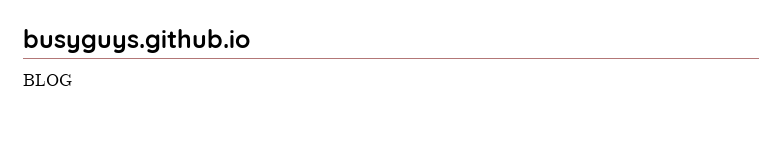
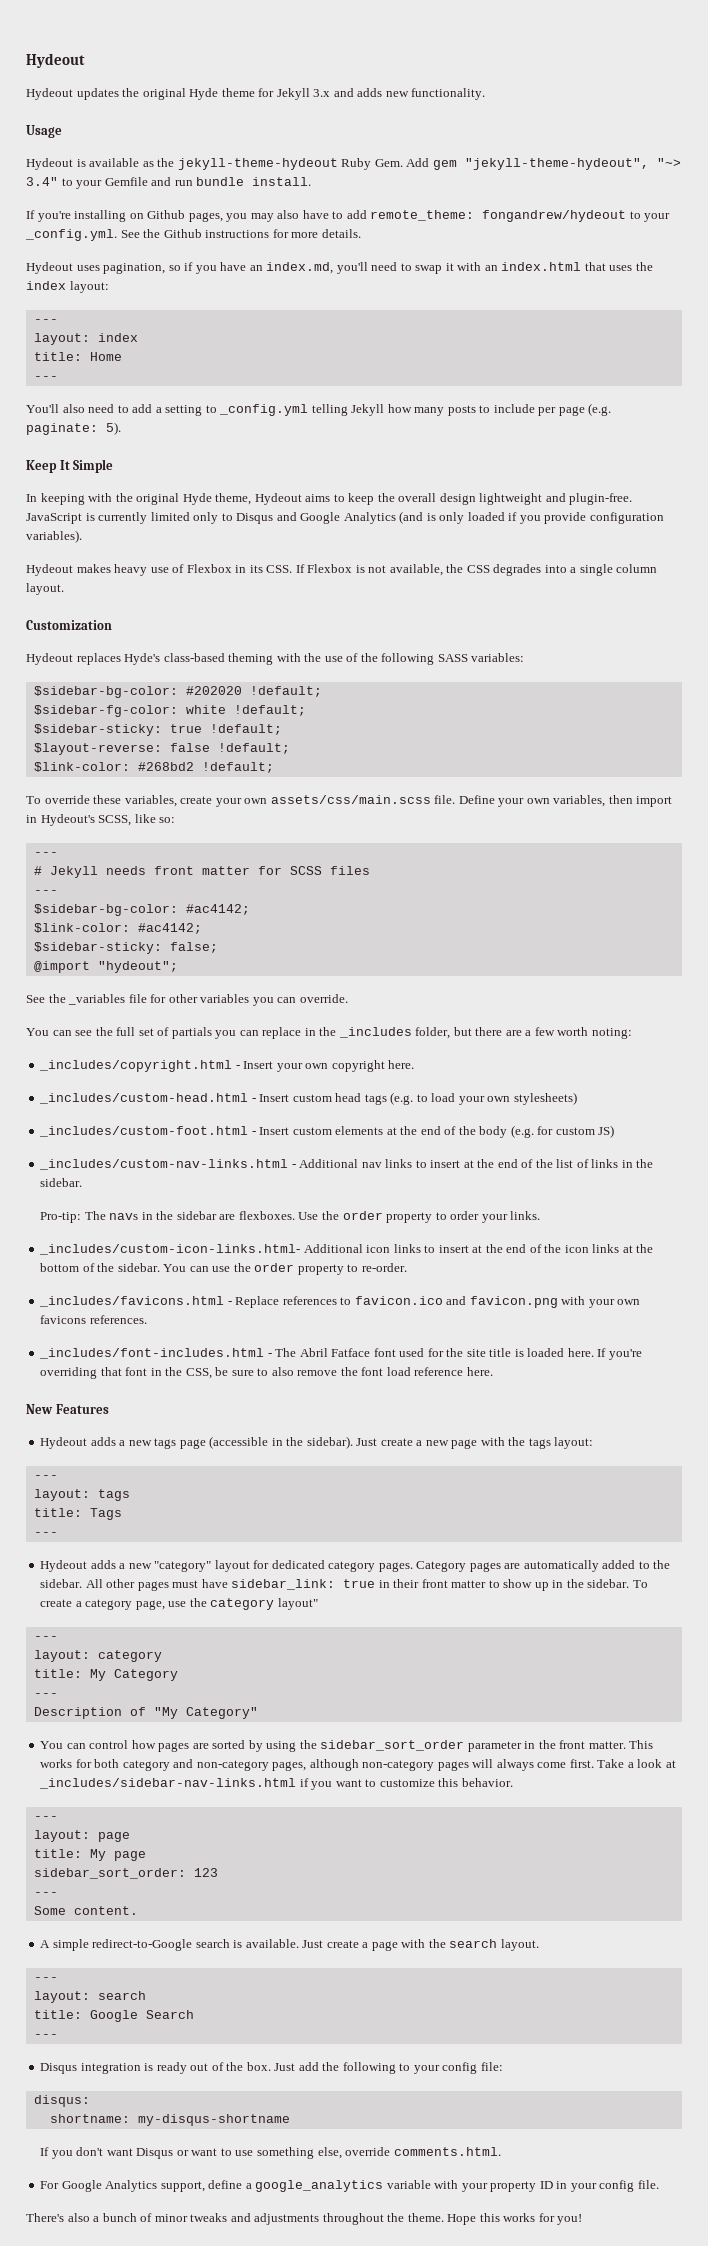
[23,29,250,53] [23,74,72,86] busyguys.github.io // BLOG -> [26,53,85,68] [26,88,486,100] [26,125,62,138] [26,158,681,170] [26,177,312,189] [26,210,671,222] [25,229,361,241] [26,262,653,274] [26,281,109,293] [33,319,58,323] [33,333,138,345] [33,352,122,361] [33,376,58,380] [26,403,612,416] [26,422,121,435] [26,459,114,473] [26,493,633,505] [26,511,664,524] [26,530,82,543] [26,564,658,576] [26,583,64,595] [26,620,112,630] [26,653,525,665] [33,686,322,698] [33,705,306,717] [33,724,282,736] [33,743,290,755] [33,762,274,773] [26,795,673,807] [26,814,176,826] [33,852,58,856] [33,866,370,878] [33,890,58,894] [33,904,250,916] [33,923,202,934] [33,942,218,954] [33,961,178,973] [26,994,348,1006] [26,1027,632,1039] [39,1060,415,1072] [39,1092,577,1105] [39,1125,615,1138] [39,1159,654,1170] [40,1178,83,1187] [40,1211,541,1223] [39,1244,654,1255] [40,1263,407,1275] [39,1296,641,1308] [40,1315,147,1324] [39,1348,642,1360] [40,1367,493,1379] [26,1404,109,1414] [40,1436,594,1449] [33,1475,58,1479] [33,1489,130,1501] [33,1508,122,1520] [33,1532,58,1536] [40,1560,671,1572] [40,1579,648,1591] [40,1598,318,1610] [33,1636,58,1640] [33,1650,162,1662] [33,1669,178,1681] [33,1693,58,1697] [33,1707,258,1719] [40,1740,654,1752] [40,1759,676,1771] [39,1778,513,1790] [33,1816,58,1820] [33,1830,130,1842] [33,1849,146,1861] [33,1868,218,1879] [33,1892,58,1896] [33,1906,138,1915] [40,1939,539,1951] [33,1977,58,1981] [33,1991,146,2003] [33,2010,194,2022] [33,2034,58,2038] [40,2062,503,2074] [33,2095,90,2107] [49,2114,290,2126] [40,2147,501,2159] [40,2180,659,2192] [26,2213,583,2225] Hydeout // Hydeout updates the original Hyde theme for Jekyll 3.x and adds new functionality. // Usage // Hydeout is available as the jekyll-theme-hydeout Ruby Gem. Add gem "jekyll-theme-hydeout", "~> 3.4" to your Gemfile and run bundle install. // If you're installing on Github pages, you may also have to add remote_theme: fongandrew/hydeout to your _config.yml. See the Github instructions for more details. // Hydeout uses pagination, so if you have an index.md, you'll need to swap it with an index.html that uses the index layout: // --- // layout: index // title: Home // --- // You'll also need to add a setting to _config.yml telling Jekyll how many posts to include per page (e.g. paginate: 5). // Keep It Simple // In keeping with the original Hyde theme, Hydeout aims to keep the overall design lightweight and plugin-free. JavaScript is currently limited only to Disqus and Google Analytics (and is only loaded if you provide configuration variables). // Hydeout makes heavy use of Flexbox in its CSS. If Flexbox is not available, the CSS degrades into a single column layout. // Customization // Hydeout replaces Hyde's class-based theming with the use of the following SASS variables: // $sidebar-bg-color: #202020 !default; // $sidebar-fg-color: white !default; // $sidebar-sticky: true !default; // $layout-reverse: false !default; // $link-color: #268bd2 !default; // To override these variables, create your own assets/css/main.scss file. Define your own variables, then import in Hydeout's SCSS, like so: // --- // # Jekyll needs front matter for SCSS files // --- // $sidebar-bg-color: #ac4142; // $link-color: #ac4142; // $sidebar-sticky: false; // @import "hydeout"; // See the _variables file for other variables you can override. // You can see the full set of partials you can replace in the _includes folder, but there are a few worth noting: // _includes/copyright.html - Insert your own copyright here. // _includes/custom-head.html - Insert custom head tags (e.g. to load your own stylesheets) // _includes/custom-foot.html - Insert custom elements at the end of the body (e.g. for custom JS) // _includes/custom-nav-links.html - Additional nav links to insert at the end of the list of links in the sidebar. // Pro-tip: The navs in the sidebar are flexboxes. Use the order property to order your links. // _includes/custom-icon-links.html- Additional icon links to insert at the end of the icon links at the bottom of the sidebar. You can use the order property to re-order. // _includes/favicons.html - Replace references to favicon.ico and favicon.png with your own favicons references. // _includes/font-includes.html - The Abril Fatface font used for the site title is loaded here. If you're overriding that font in the CSS, be sure to also remove the font load reference here. // New Features // Hydeout adds a new tags page (accessible in the sidebar). Just create a new page with the tags layout: // --- // layout: tags // title: Tags // --- // Hydeout adds a new "category" layout for dedicated category pages. Category pages are automatically added to the sidebar. All other pages must have sidebar_link: true in their front matter to show up in the sidebar. To create a category page, use the category layout" // --- // layout: category // title: My Category // --- // Description of "My Category" // You can control how pages are sorted by using the sidebar_sort_order parameter in the front matter. This works for both category and non-category pages, although non-category pages will always come first. Take a look at _includes/sidebar-nav-links.html if you want to customize this behavior. // --- // layout: page // title: My page // sidebar_sort_order: 123 // --- // Some content. // A simple redirect-to-Google search is available. Just create a page with the search layout. // --- // layout: search // title: Google Search // --- // Disqus integration is ready out of the box. Just add the following to your config file: // disqus: // shortname: my-disqus-shortname // If you don't want Disqus or want to use something else, override comments.html. // For Google Analytics support, define a google_analytics variable with your property ID in your config file. // There's also a bunch of minor tweaks and adjustments throughout the theme. Hope this works for you!

